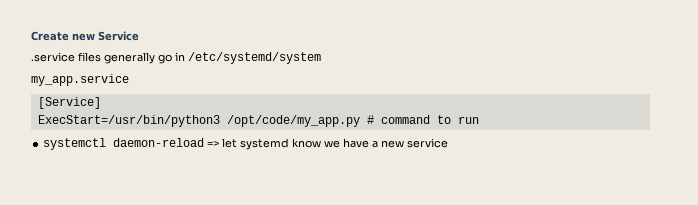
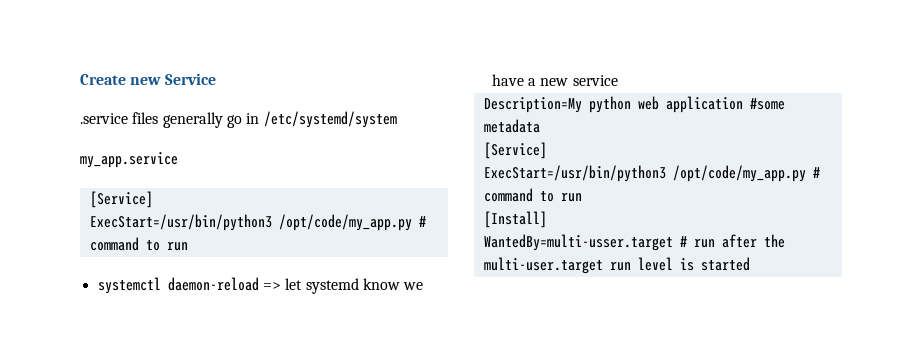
(449, 143) none -> [483,96,785,113] [483,119,540,133] [483,142,547,159] [483,165,820,182] [483,188,582,202] [483,211,547,228] [483,234,785,251] [483,257,750,274] // Description=My python web application #some metadata // [Service] // ExecStart=/usr/bin/python3 /opt/code/my_app.py # command to run // [Install] // WantedBy=multi-usser.target # run after the multi-user.target run level is started

